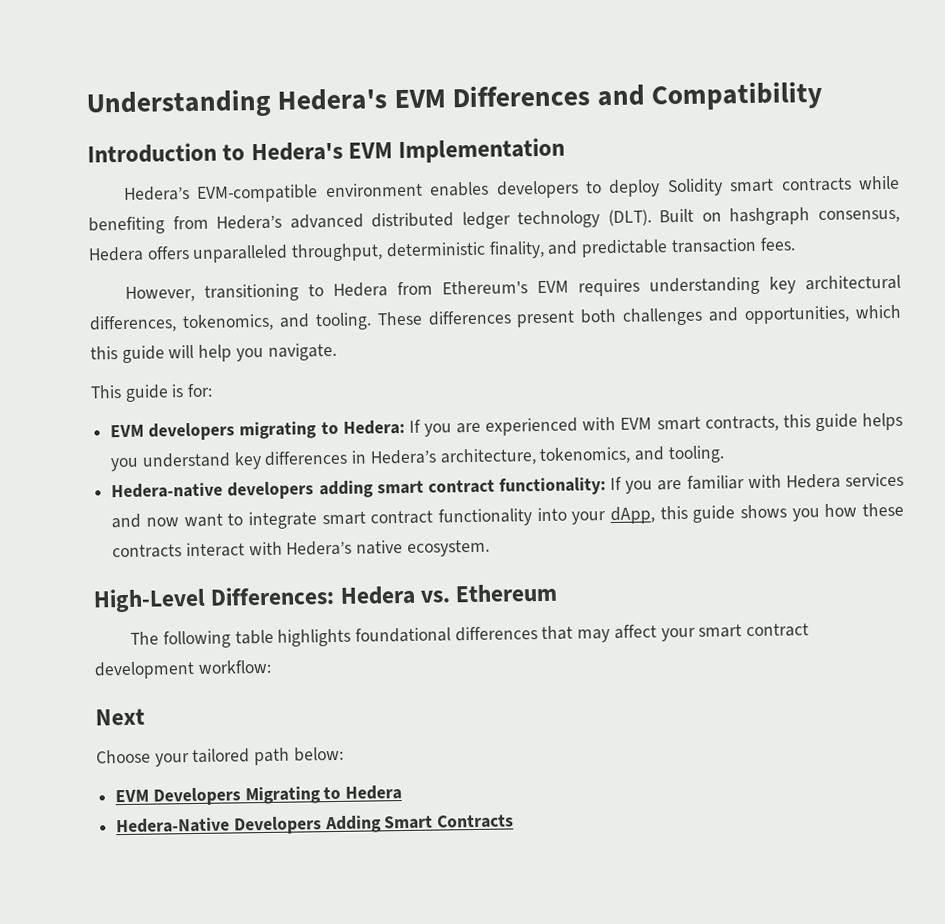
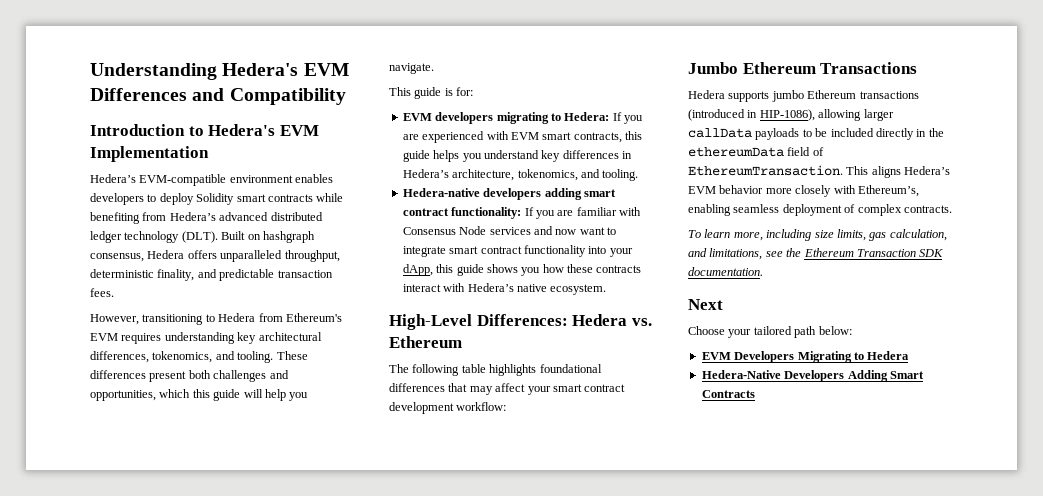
[785,473,841,489] Hedera -> [402,226,487,235] Consensus Node
(271, 666) none -> [688,62,918,74] [688,90,919,102] [688,109,894,121] [688,128,944,140] [688,147,824,157] [688,165,951,178] [688,185,919,197] [688,204,952,216] [688,229,947,241] [688,248,944,260] [688,267,763,276] // Jumbo Ethereum Transactions // Hedera supports jumbo Ethereum transactions (introduced in HIP-1086), allowing larger callData payloads to be included directly in the ethereumData field of EthereumTransaction. This aligns Hedera’s EVM behavior more closely with Ethereum’s, enabling seamless deployment of complex contracts. // To learn more, including size limits, gas calculation, and limitations, see the Ethereum Transaction SDK documentation.

